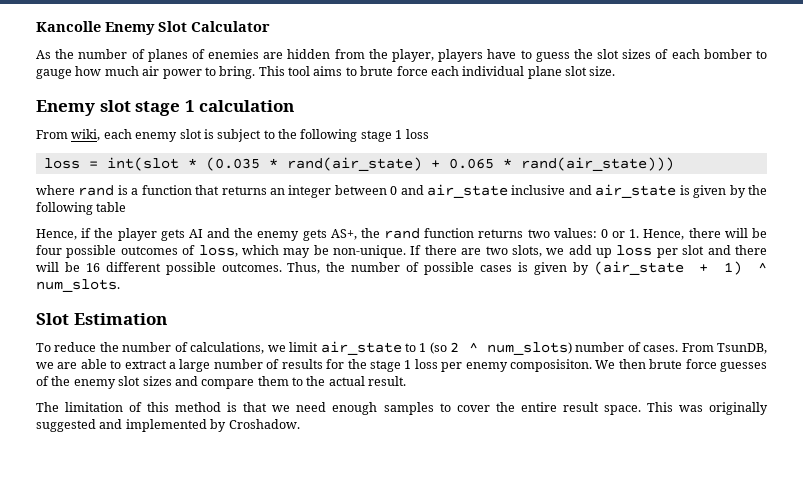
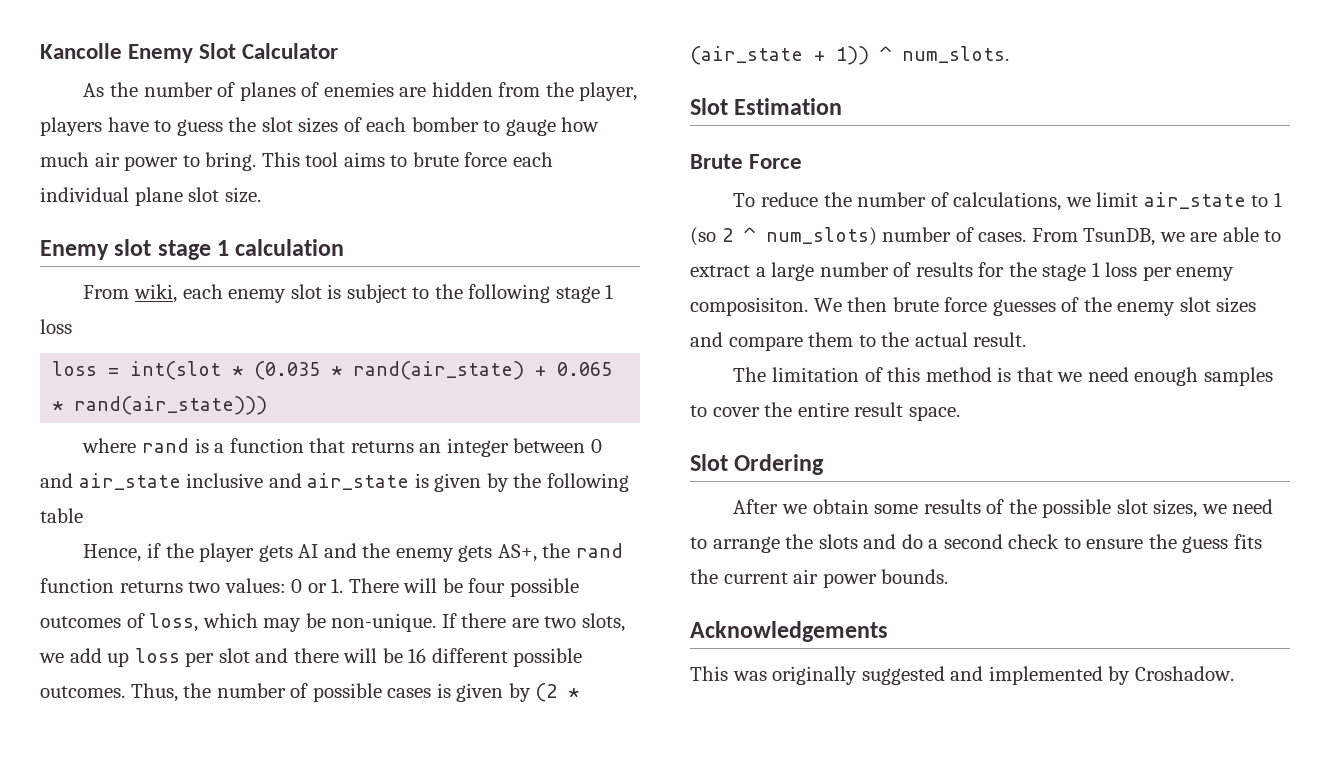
[643,228,721,240] Hence, there -> [348,578,399,593] There
(589, 268) none -> [535,683,580,702] (2 *
[724,261,743,275] 1) -> [836,46,869,65] 1))
(167, 319) none -> [690,154,803,169] // Brute Force
(641, 410) none -> [690,454,825,475] [733,499,1274,518] [690,534,1262,553] [690,569,949,588] [690,621,888,642] // Slot Ordering // After we obtain some results of the possible slot sizes, we need to arrange the slots and do a second check to ensure the guess fits the current air power bounds. // Acknowledgements //

